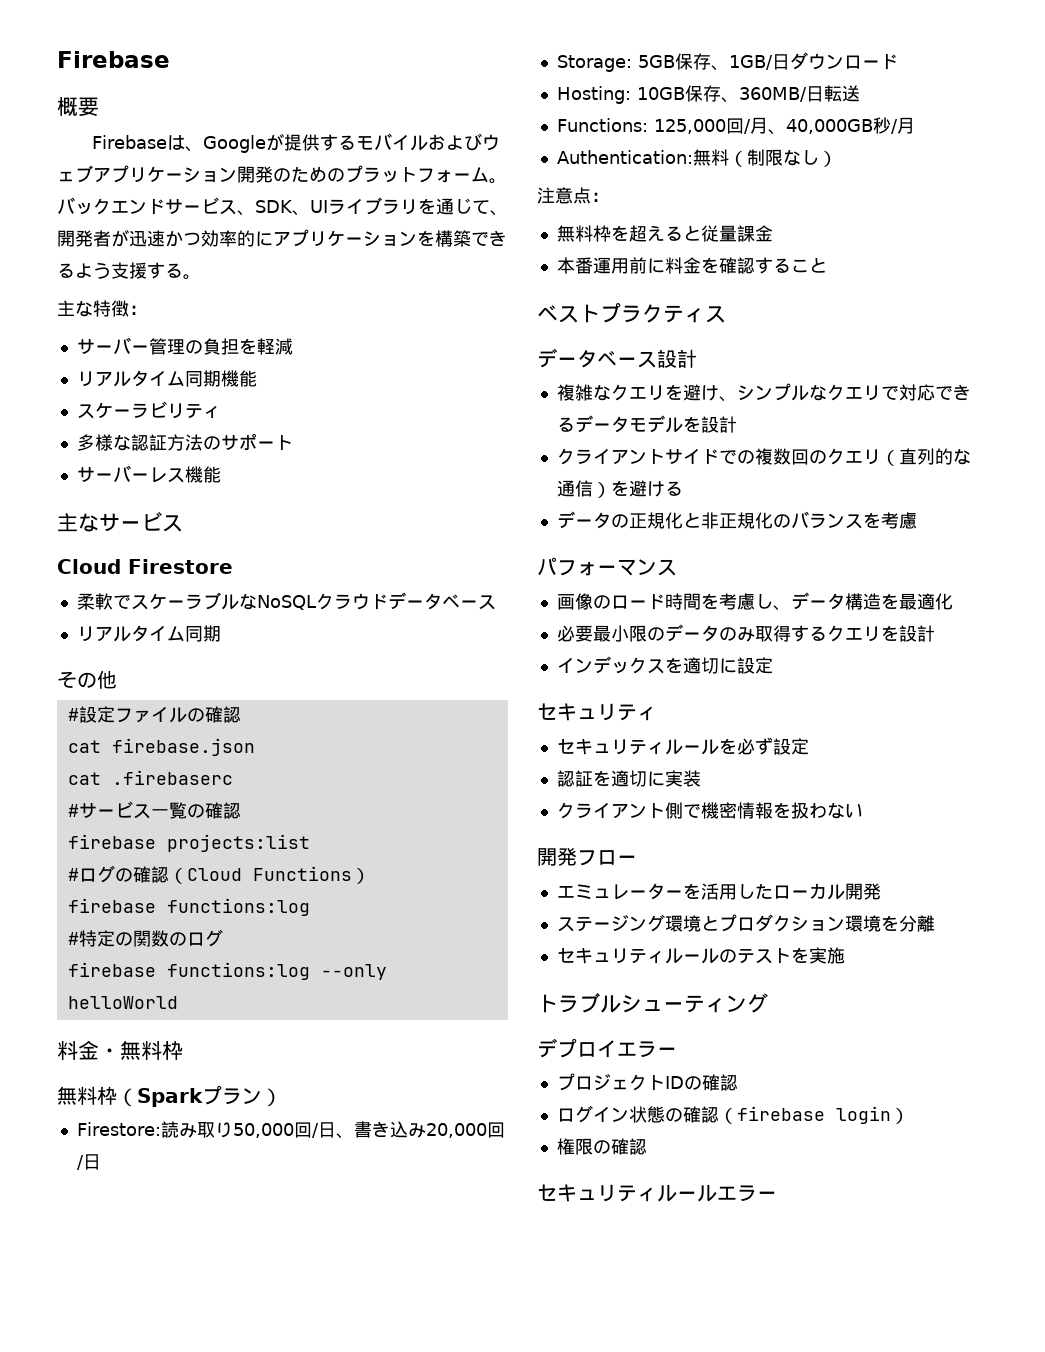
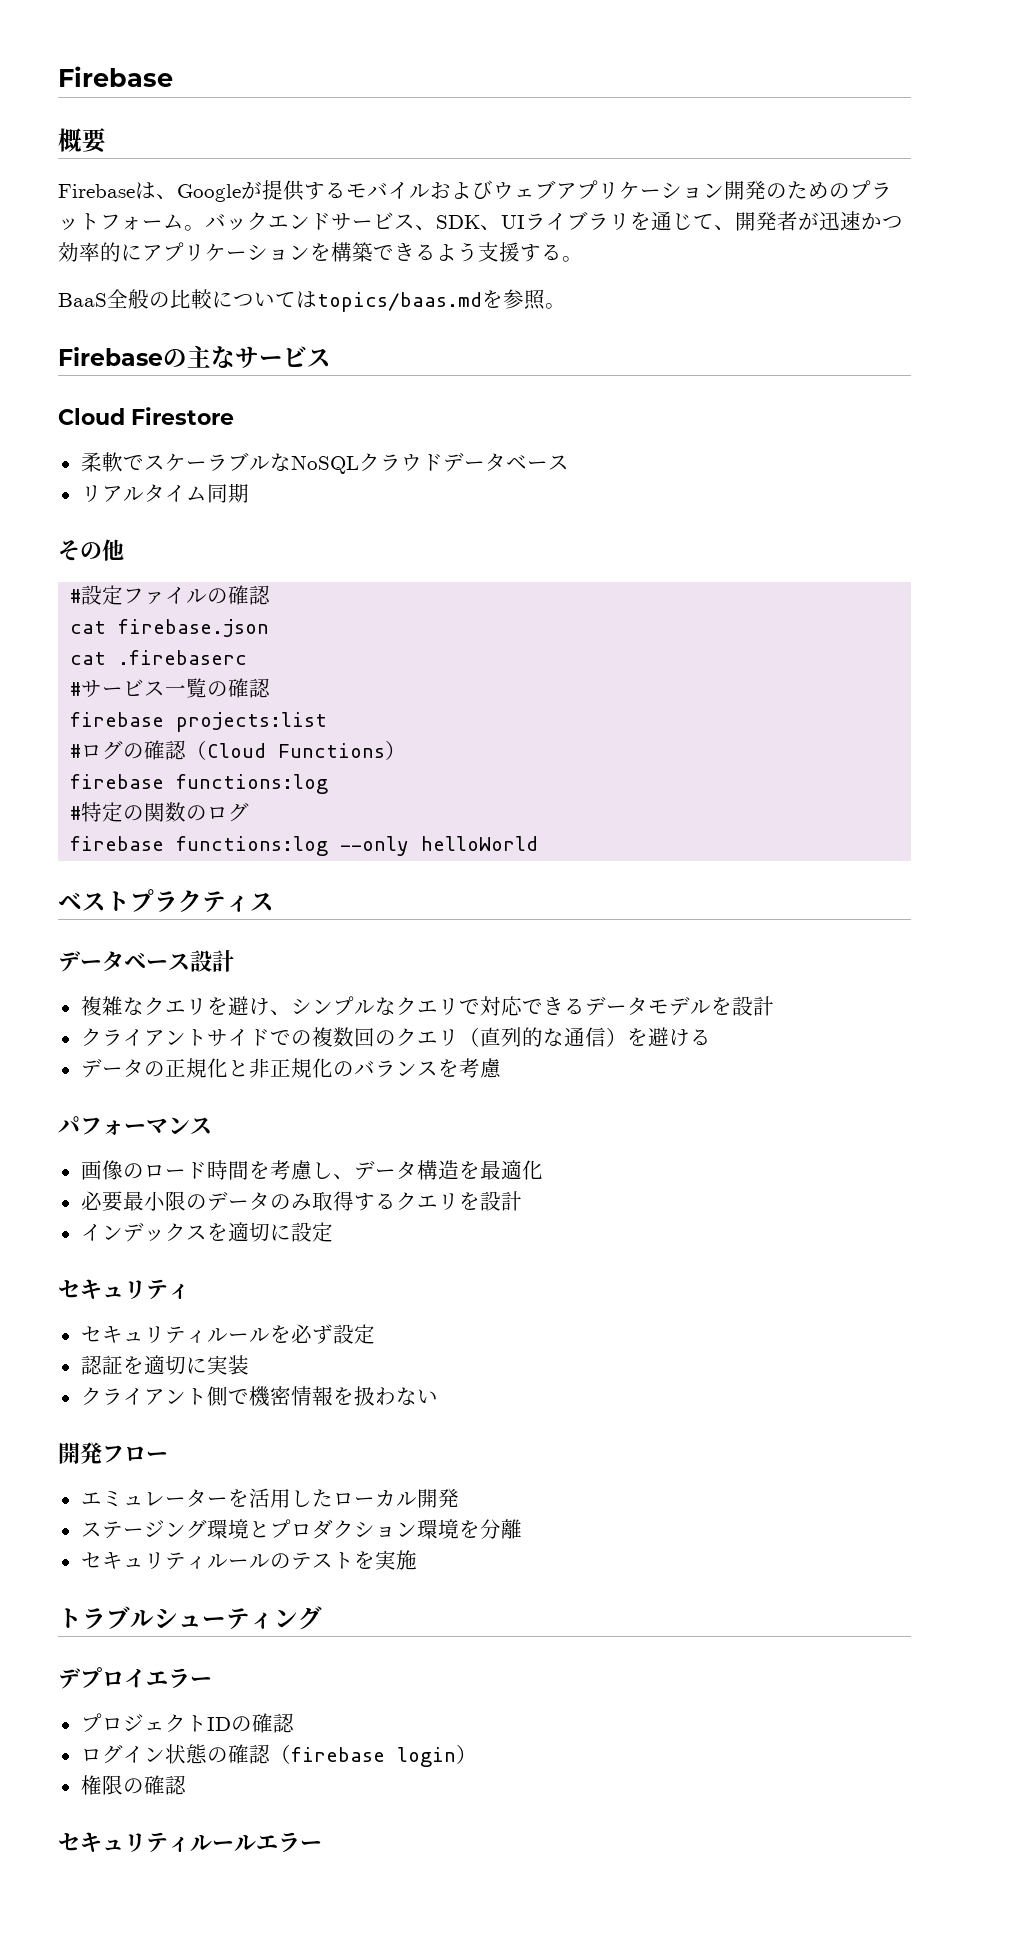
[57,300,147,317] [76,337,293,355] [76,370,257,387] [76,401,221,419] [76,433,293,451] [76,465,221,483] 主な特徴： // サーバー管理の負担を軽減 // リアルタイム同期機能 // スケーラビリティ // 多様な認証方法のサポート // サーバーレス機能 // -> [58,289,566,312] [58,347,187,367] BaaS全般の比較についてはtopics/baas.mdを参照。 // Firebaseの
[57,1040,183,1060] [57,1085,282,1107] [76,1121,505,1139] [76,1154,101,1170] [556,52,898,72] [556,85,860,104] [556,117,915,135] [556,149,837,167] [537,187,609,204] [556,225,773,242] [556,257,827,274] // 料金・無料枠 // 無料枠（Sparkプラン） // Firestore:読み取り50,000回/日、書き込み20,000回/日 // Storage: 5GB保存、1GB/日ダウンロード // Hosting: 10GB保存、360MB/日転送 // Functions: 125,000回/月、40,000GB秒/月 // Authentication:無料（制限なし） // 注意点： // 無料枠を超えると従量課金 // 本番運用前に料金を確認すること -> (539, 843) none

